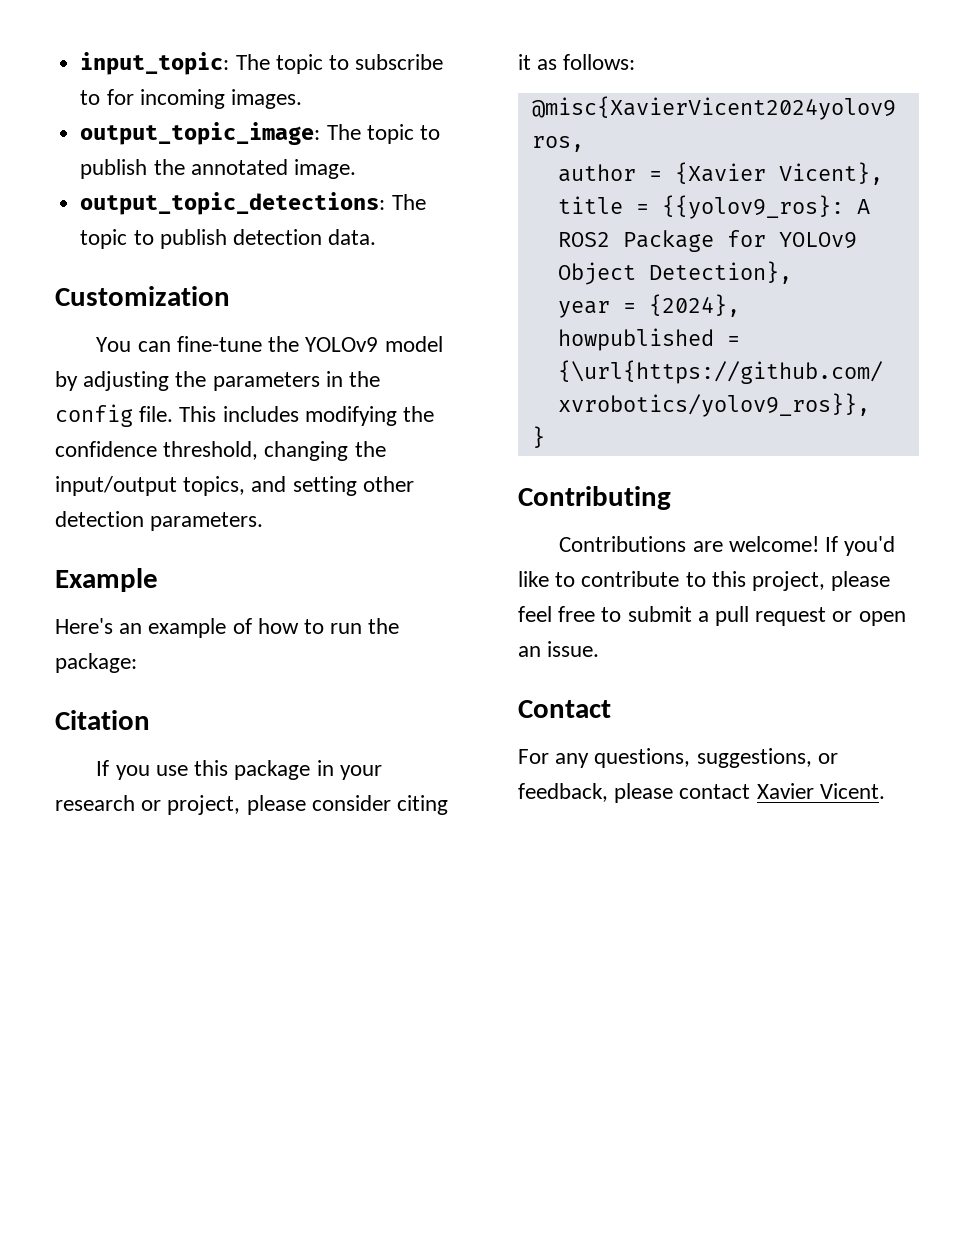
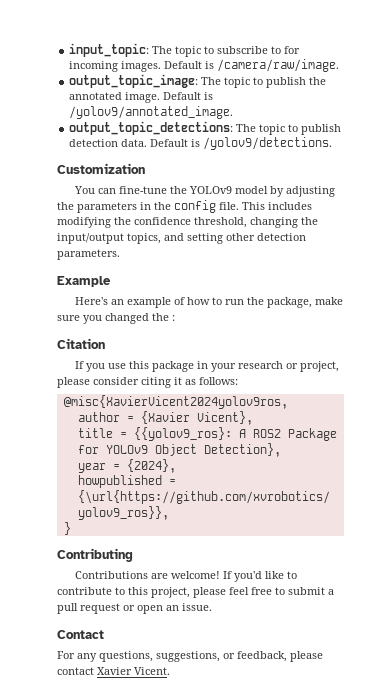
(302, 99) none -> [164,59,340,72] Default is /camera/raw/image.
(356, 169) none -> [163,92,214,100] [69,106,234,119] Default is /yolov9/annotated_image.
(377, 237) none -> [150,137,333,150] Default is /yolov9/detections.
[55,653,137,673] package: -> [267,297,344,308] [57,313,175,324] package, make sure you changed the :

